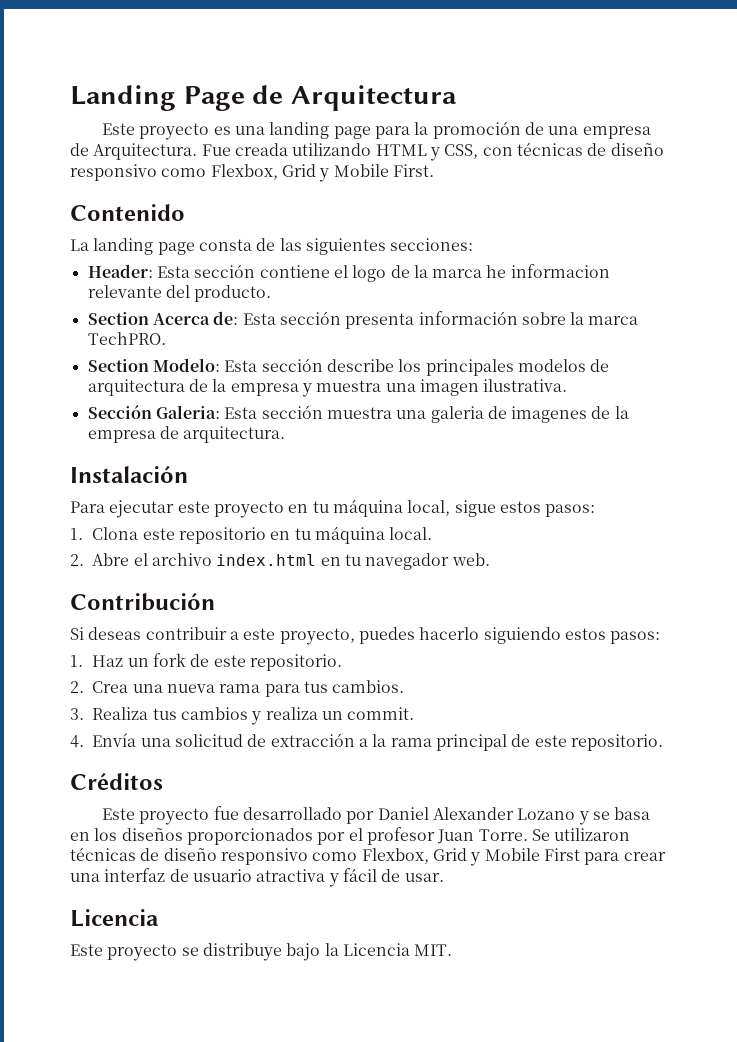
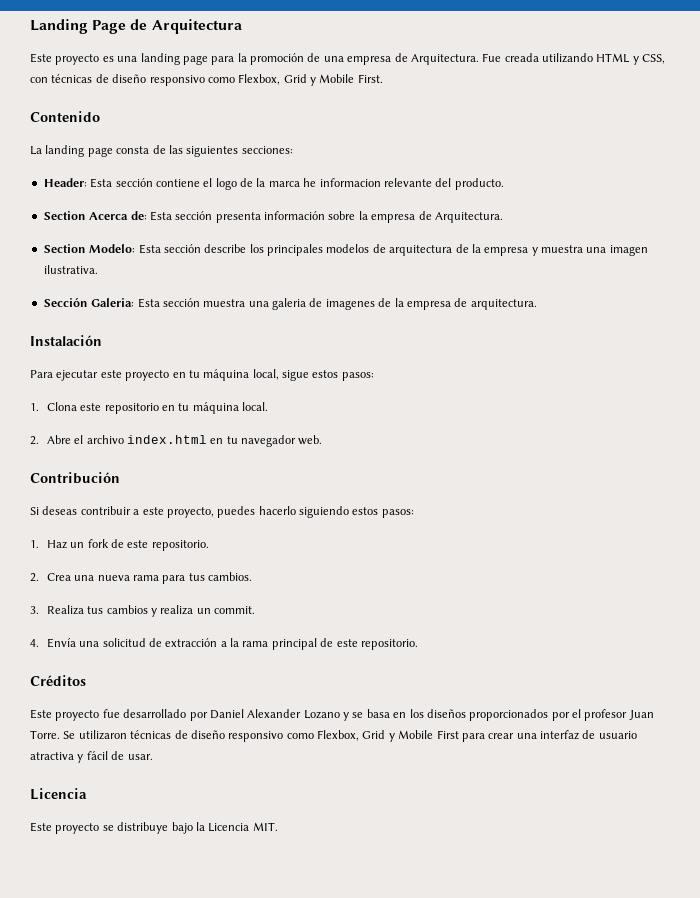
[588,316,639,325] [87,332,166,345] marca TechPRO. -> [371,211,503,223] empresa de Arquitectura.

